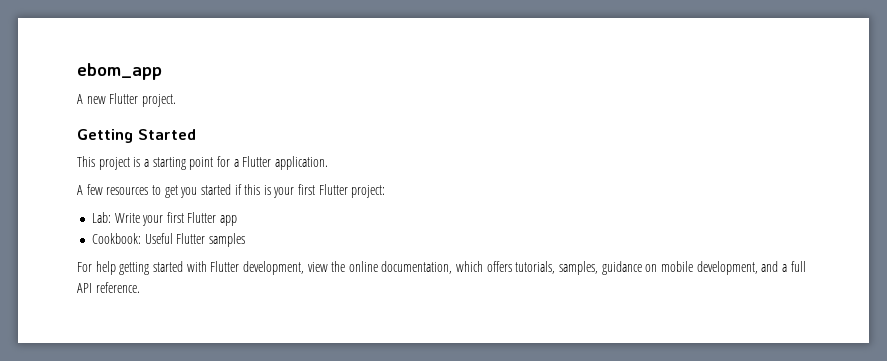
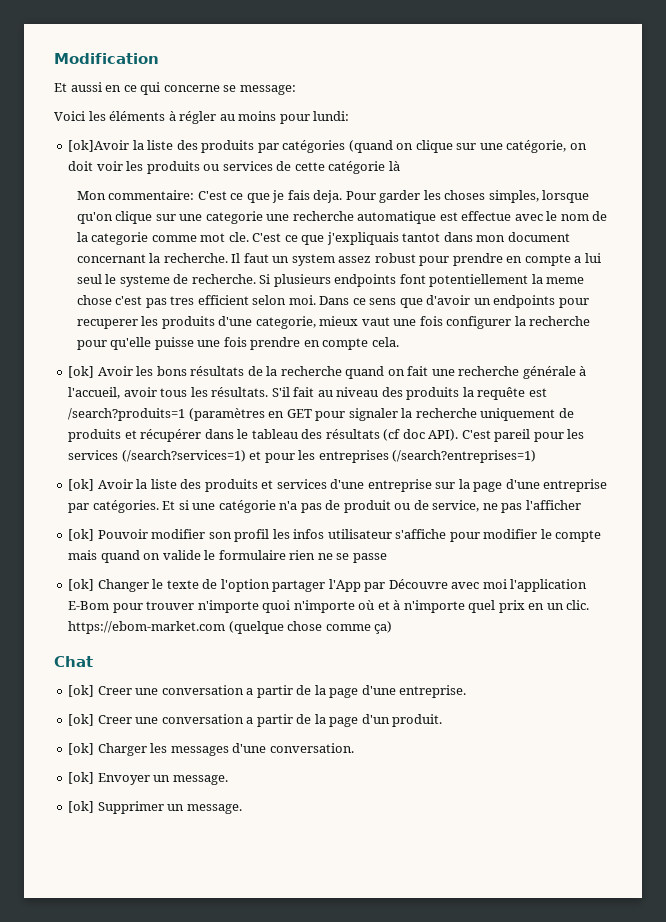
[77,63,162,80] [77,93,176,107] [77,129,196,143] [77,156,328,170] [77,184,386,198] [91,212,238,226] [91,233,245,247] [77,261,806,275] [77,282,140,293] ebom_app // A new Flutter project. // Getting Started // This project is a starting point for a Flutter application. // A few resources to get you started if this is your first Flutter project: // Lab: Write your first Flutter app // Cookbook: Useful Flutter samples // For help getting started with Flutter development, view the online documentation, which offers tutorials, samples, guidance on mobile development, and a full API reference. -> [54,53,159,64] [54,82,296,95] [54,111,350,124] [68,140,587,153] [68,161,400,174] [76,190,590,203] [76,211,608,224] [76,232,570,245] [76,253,601,266] [76,274,585,287] [76,295,589,308] [76,316,591,329] [76,337,399,350] [68,366,587,379] [68,387,547,400] [68,408,574,421] [68,429,585,442] [68,450,537,463] [68,479,608,492] [68,500,581,513] [68,529,602,542] [68,550,387,563] [68,579,588,592] [68,600,590,613] [68,621,393,634] [54,656,93,667] [68,685,467,698] [68,714,443,727] [68,743,354,756] [68,772,228,785] [68,801,242,814] Modification // Et aussi en ce qui concerne se message: // Voici les éléments à régler au moins pour lundi: // [ok]Avoir la liste des produits par catégories (quand on clique sur une catégorie, on doit voir les produits ou services de cette catégorie là // Mon commentaire: C'est ce que je fais deja. Pour garder les choses simples, lorsque qu'on clique sur une categorie une recherche automatique est effectue avec le nom de la categorie comme mot cle. C'est ce que j'expliquais tantot dans mon document concernant la recherche. Il faut un system assez robust pour prendre en compte a lui seul le systeme de recherche. Si plusieurs endpoints font potentiellement la meme chose c'est pas tres efficient selon moi. Dans ce sens que d'avoir un endpoints pour recuperer les produits d'une categorie, mieux vaut une fois configurer la recherche pour qu'elle puisse une fois prendre en compte cela. // [ok] Avoir les bons résultats de la recherche quand on fait une recherche générale à l'accueil, avoir tous les résultats. S'il fait au niveau des produits la requête est /search?produits=1 (paramètres en GET pour signaler la recherche uniquement de produits et récupérer dans le tableau des résultats (cf doc API). C'est pareil pour les services (/search?services=1) et pour les entreprises (/search?entreprises=1) // [ok] Avoir la liste des produits et services d'une entreprise sur la page d'une entreprise par catégories. Et si une catégorie n'a pas de produit ou de service, ne pas l'afficher // [ok] Pouvoir modifier son profil les infos utilisateur s'affiche pour modifier le compte mais quand on valide le formulaire rien ne se passe // [ok] Changer le texte de l'option partager l'App par Découvre avec moi l'application E-Bom pour trouver n'importe quoi n'importe où et à n'importe quel prix en un clic. https://ebom-market.com (quelque chose comme ça) // Chat // [ok] Creer une conversation a partir de la page d'une entreprise. // [ok] Creer une conversation a partir de la page d'un produit. // [ok] Charger les messages d'une conversation. // [ok] Envoyer un message. // [ok] Supprimer un message.

